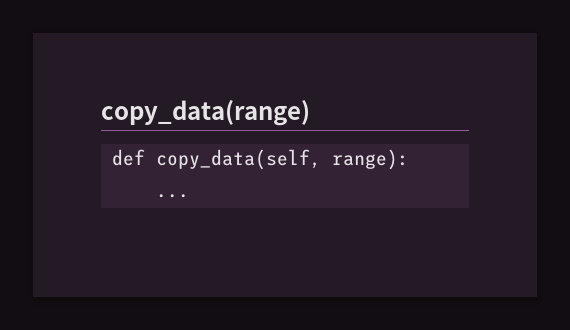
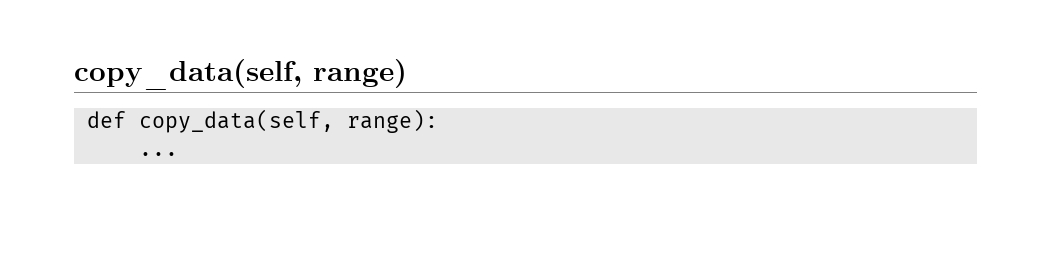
[101,100,310,126] copy_data(range) -> [74,59,407,90] copy_data(self, range)

